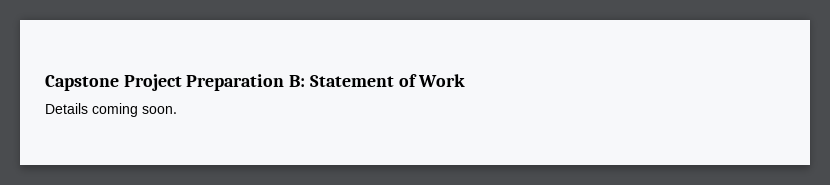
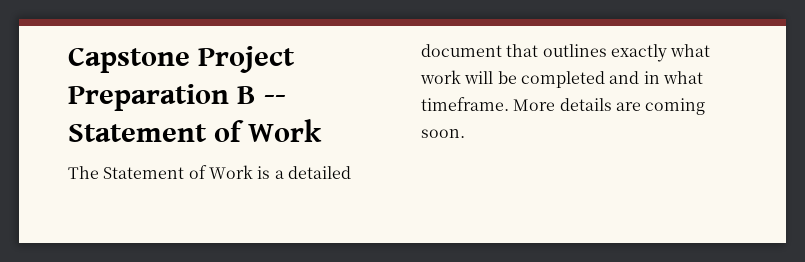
[289,75,306,87] B: -> [237,86,286,104] B --
[45,103,88,114] Details -> [68,165,351,179] [421,44,711,62] [420,70,703,88] [421,97,641,111] The Statement of Work is a detailed document that outlines exactly what work will be completed and in what timeframe. More details are

